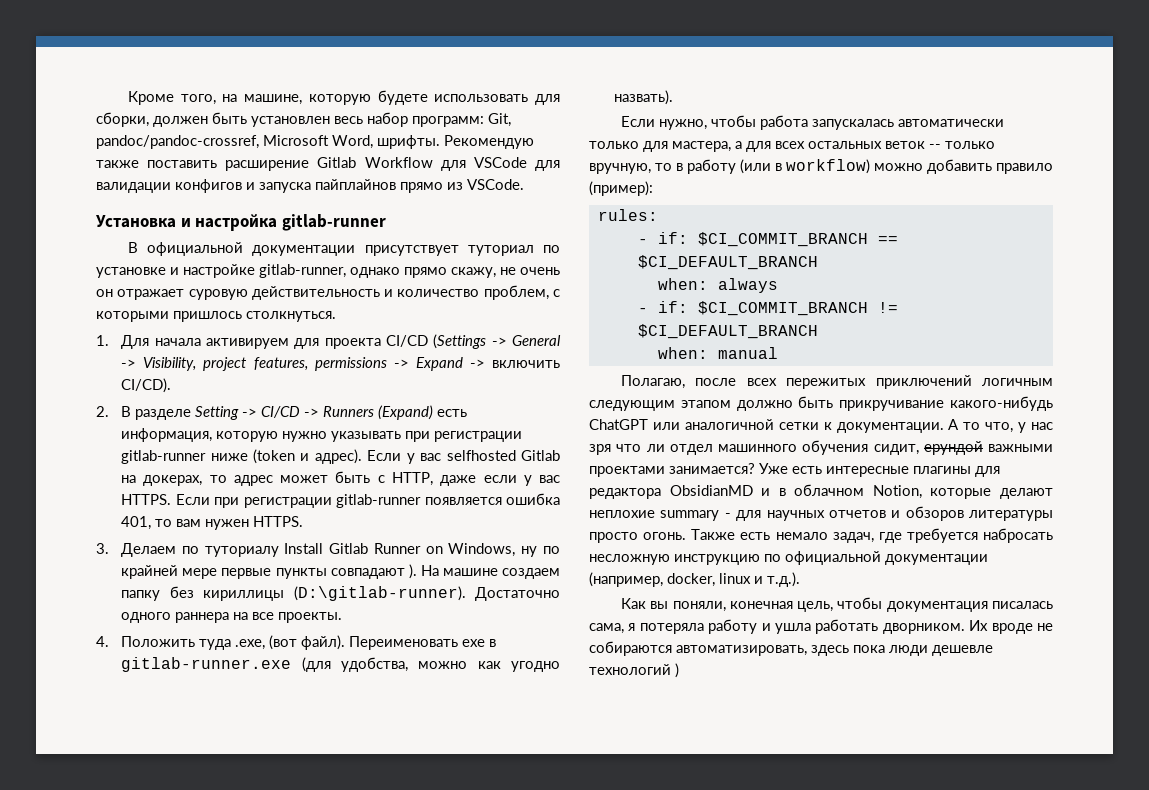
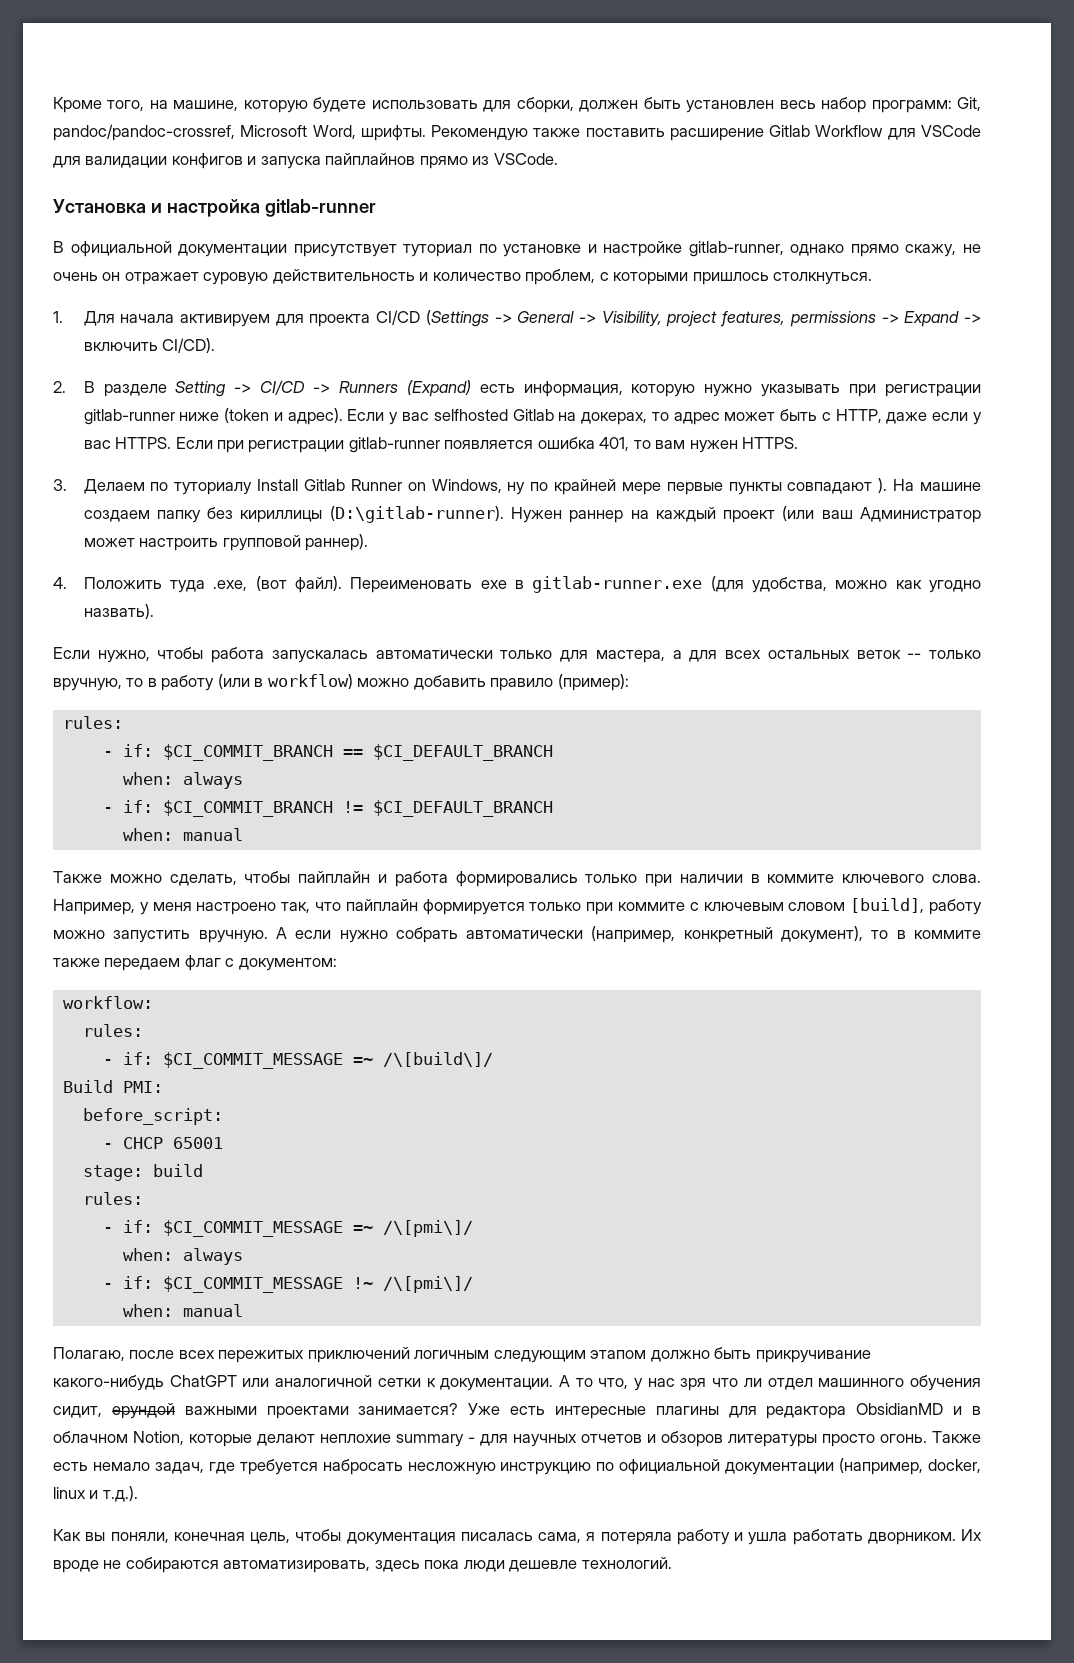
[475,587,560,601] [121,612,343,623] Достаточно одного раннера на все проекты. -> [511,506,982,523] [83,534,368,551] Нужен раннер на каждый проект (или ваш Администратор может настроить групповой раннер).
(778, 353) none -> [53,871,982,887] [53,898,982,915] [53,926,981,943] [53,955,337,971] [62,996,153,1009] [82,1024,143,1037] [102,1052,493,1069] [62,1080,163,1093] [82,1108,223,1125] [102,1137,223,1149] [82,1164,203,1181] [82,1192,143,1205] [102,1220,473,1237] [122,1248,243,1265] [102,1276,473,1293] [122,1304,243,1317] // Также можно сделать, чтобы пайплайн и работа формировались только при наличии в коммите ключевого слова. Например, у меня настроено так, что пайплайн формируется только при коммите с ключевым словом [build], работу можно запустить вручную. А если нужно собрать автоматически (например, конкретный документ), то в коммите также передаем флаг с документом: // workflow: // rules: // - if: $CI_COMMIT_MESSAGE =~ /\[build\]/ // Build PMI: // before_script: // - CHCP 65001 // stage: build // rules: // - if: $CI_COMMIT_MESSAGE =~ /\[pmi\]/ // when: always // - if: $CI_COMMIT_MESSAGE !~ /\[pmi\]/ // when: manual
[589,663,679,678] технологий ) -> [581,1557,672,1569] технологий.

